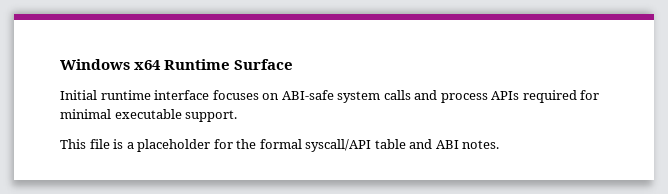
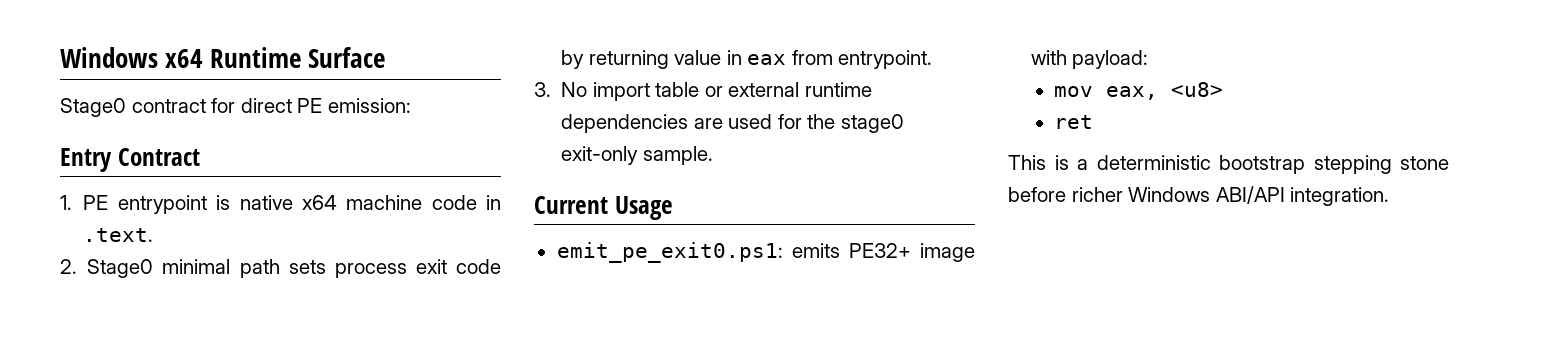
[60,90,600,103] [60,109,238,122] Initial runtime interface focuses on ABI-safe system calls and process APIs required for minimal executable support. -> [60,98,411,117] [60,148,200,172] [60,195,502,214] [83,228,154,242] [60,259,501,278] [561,50,933,69] [534,82,872,101] [561,114,904,133] [561,146,713,165] [534,196,673,220] [556,242,975,263] [1030,50,1149,69] [1053,82,1223,100] [1053,115,1093,129] Stage0 contract for direct PE emission: // Entry Contract // 1. PE entrypoint is native x64 machine code in .text. // 2. Stage0 minimal path sets process exit code by returning value in eax from entrypoint. // 3. No import table or external runtime dependencies are used for the stage0 exit-only sample. // Current Usage // emit_pe_exit0.ps1: emits PE32+ image with payload: // mov eax, <u8> // ret
[89,139,110,149] file -> (1046, 162) none
[137,139,500,152] placeholder for the formal syscall/API table and ABI notes. -> [1096,155,1449,174] [1008,186,1390,206] deterministic bootstrap stepping stone before richer Windows ABI/API integration.

